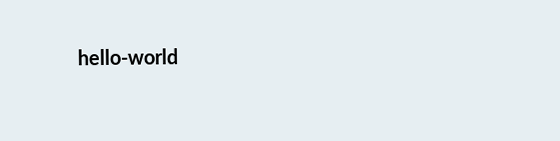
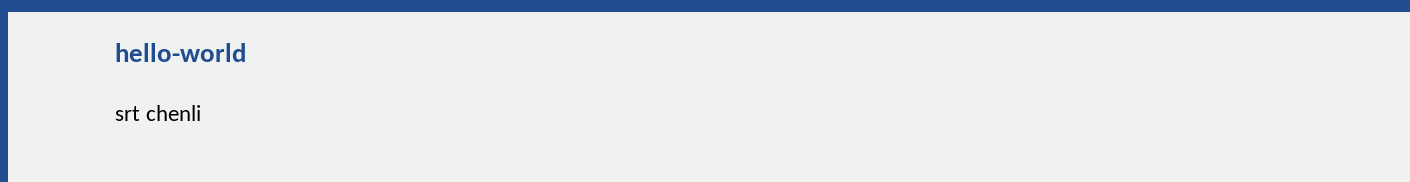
(178, 57) none -> [115,105,202,121] // srt chenli

